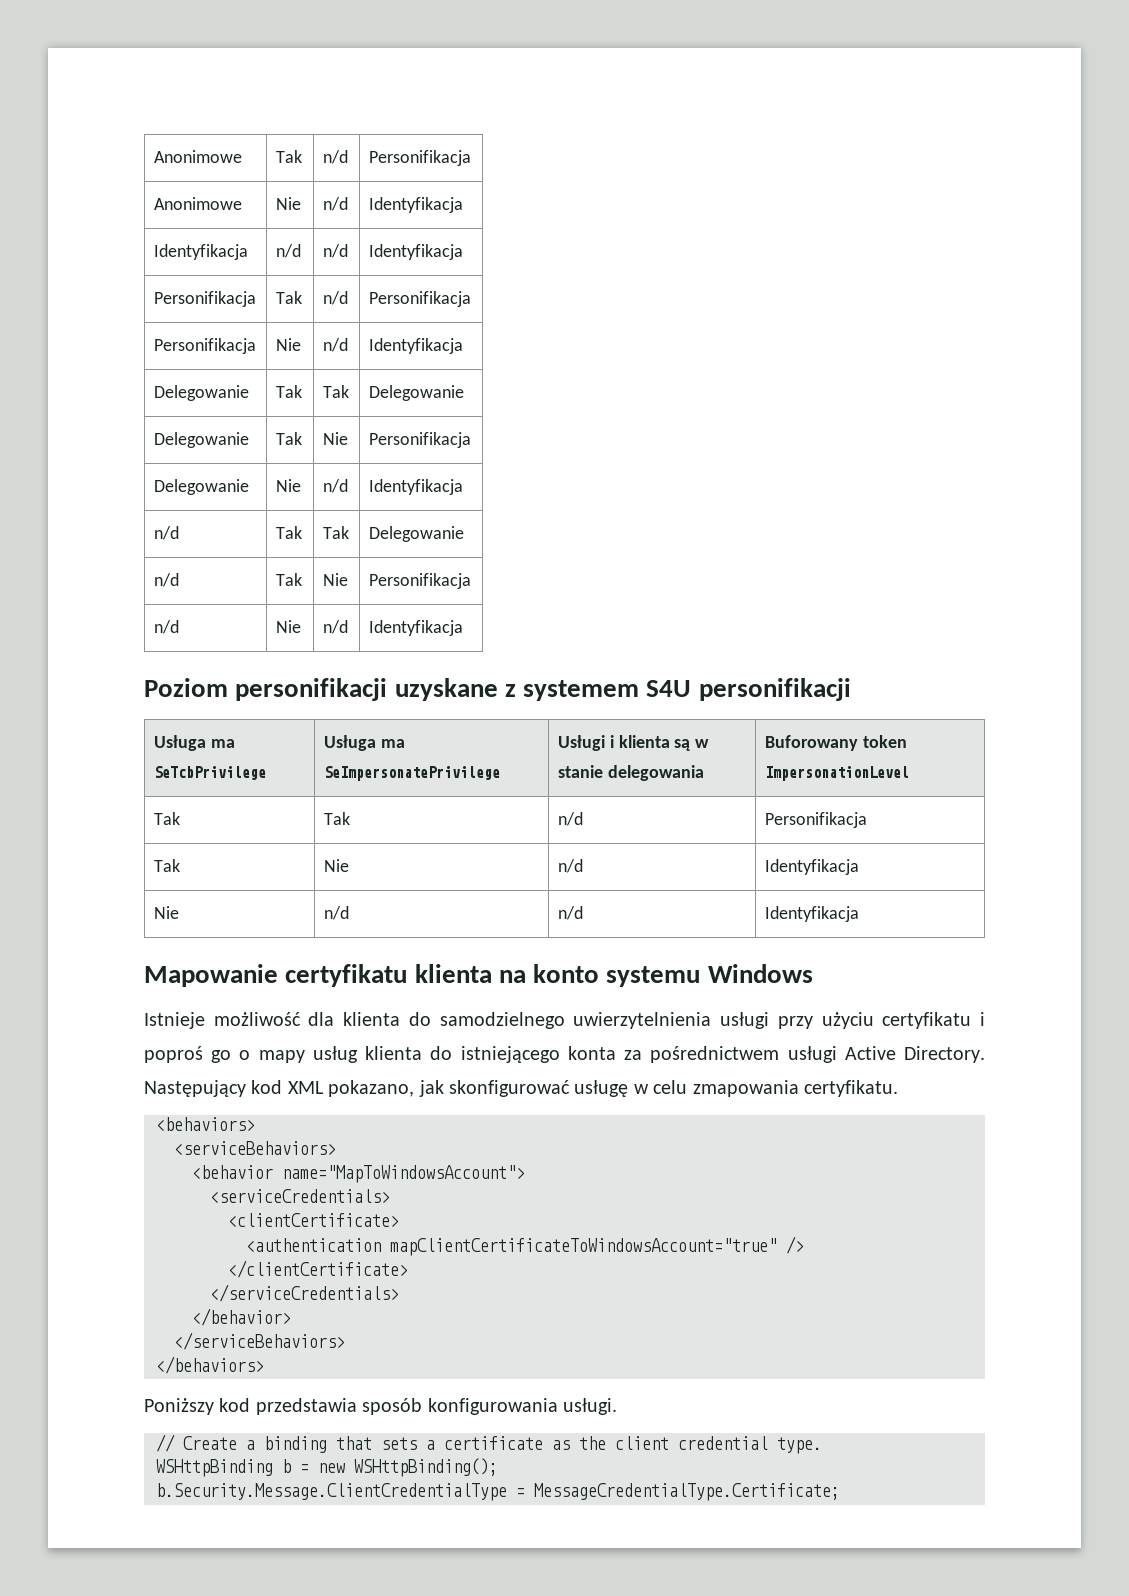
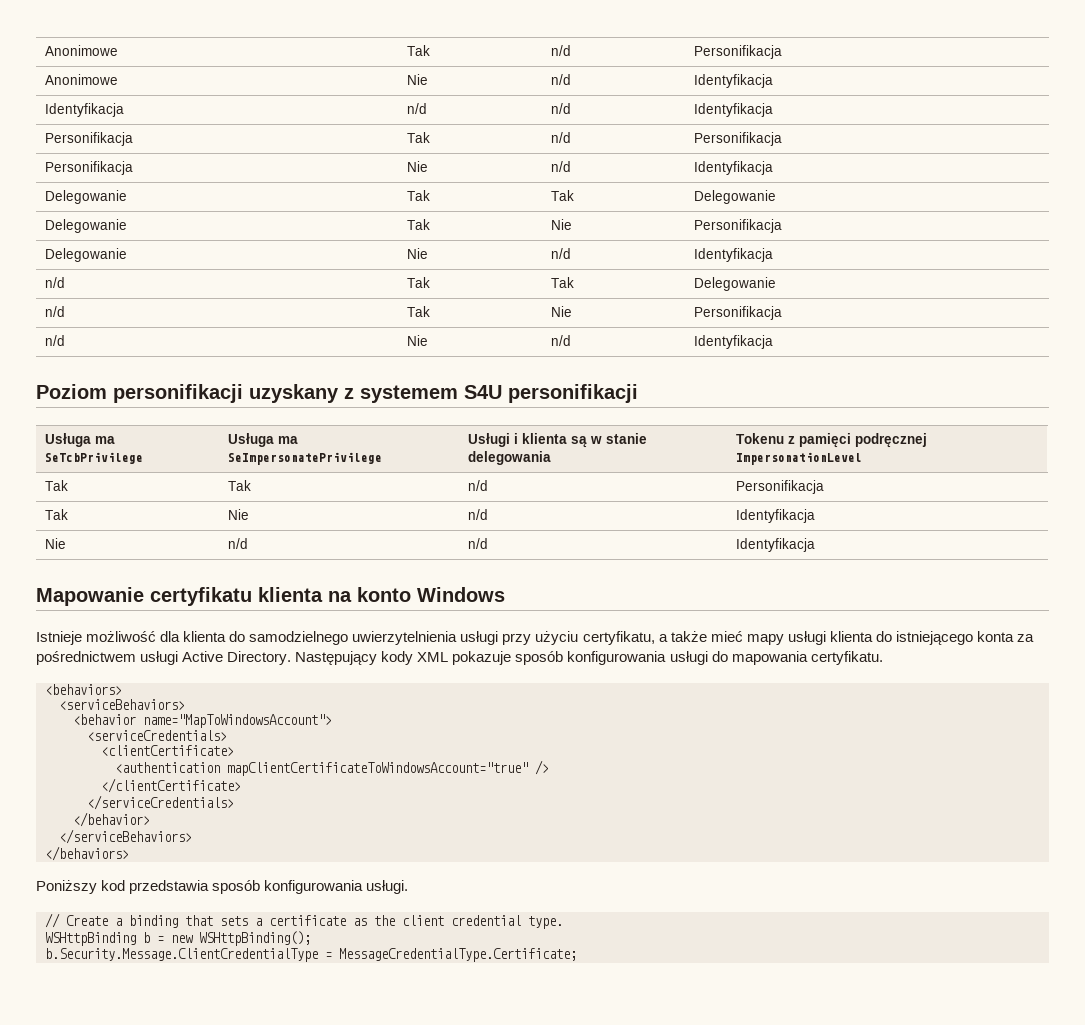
[394,678,498,701] uzyskane -> [249,384,339,403] uzyskany
[764,735,907,751] Buforowany token -> [736,433,928,448] Tokenu z pamięci podręcznej
[606,966,701,987] systemu -> (411, 594) none
[882,1012,986,1029] [144,1046,358,1063] certyfikatu i poproś go o mapy usług -> [582,631,826,645] certyfikatu, a także mieć mapy usługi
[251,1080,799,1097] kod XML pokazano, jak skonfigurować usługę w celu zmapowania -> [381,651,808,665] kody XML pokazuje sposób konfigurowania usługi do mapowania

